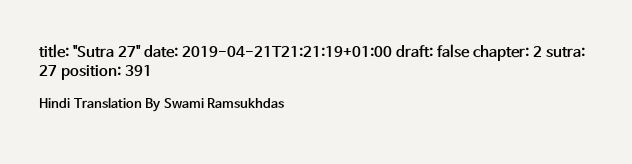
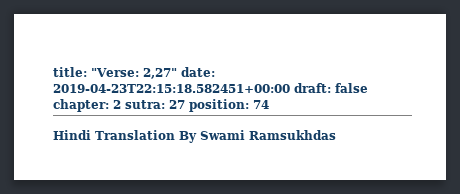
[73,45,393,58] "Sutra 27" date: 2019-04-21T21:21:19+01:00 -> [91,67,215,79] [53,84,290,93] "Verse: 2,27" date: 2019-04-23T22:15:18.582451+00:00
[125,65,153,76] 391 -> [253,100,269,109] 74

